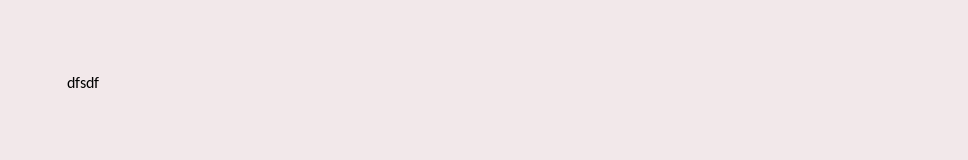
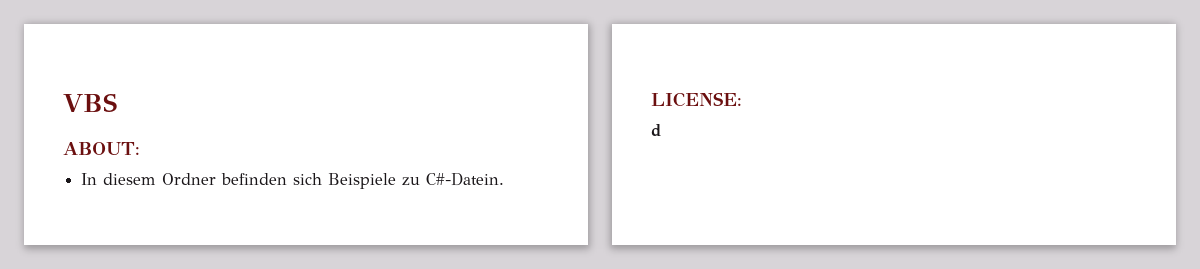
[67,77,99,88] dfsdf -> [63,93,117,112] [63,142,140,155] [81,172,505,189] [651,92,742,107] [651,124,661,137] VBS // ABOUT: // In diesem Ordner befinden sich Beispiele zu C#-Datein. // LICENSE: // d

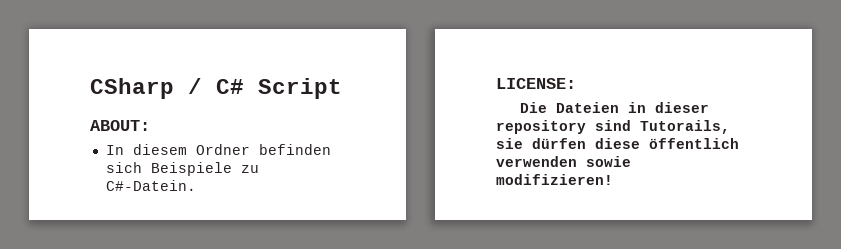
[63,93,117,112] VBS -> [90,78,342,99] CSharp / C# Script
[651,124,661,137] d -> [519,102,709,113] [496,120,730,134] [496,138,739,149] [496,156,631,167] [496,174,613,185] Die Dateien in dieser repository sind Tutorails, sie dürfen diese öffentlich verwenden sowie modifizieren!

